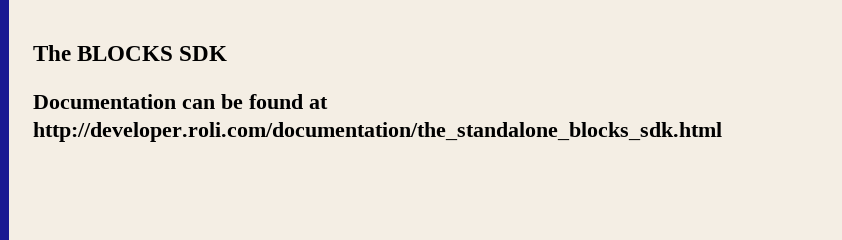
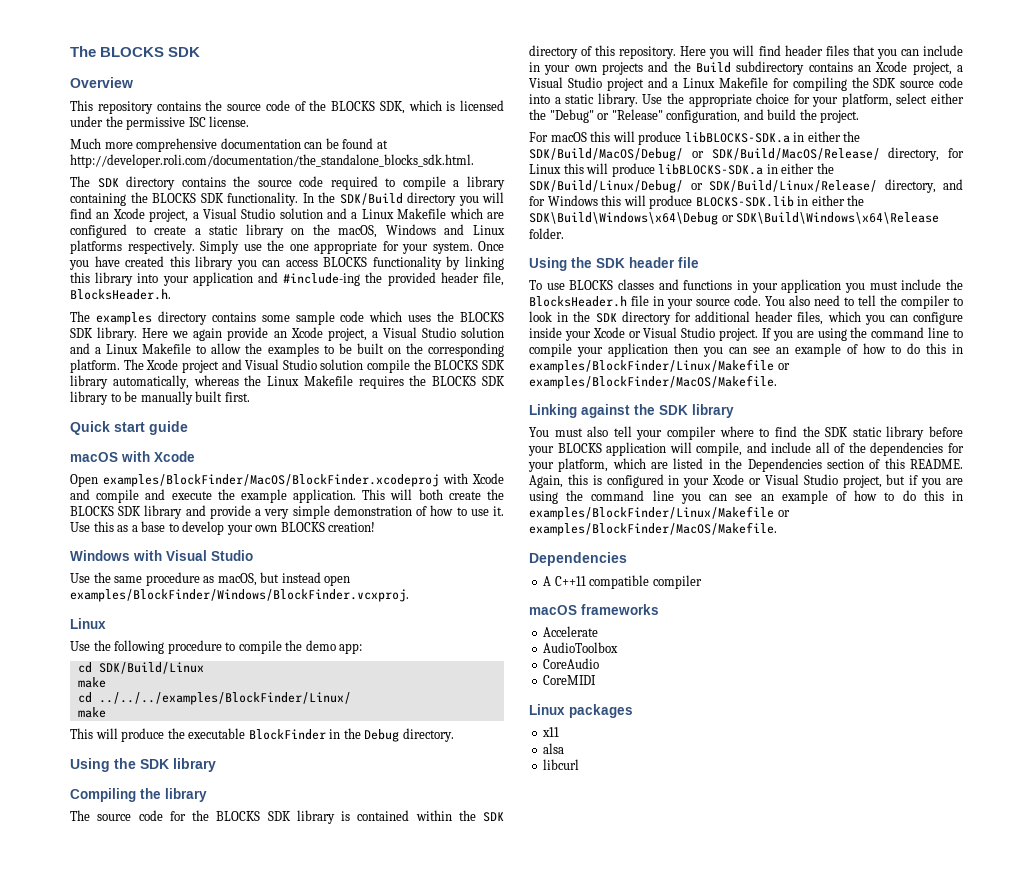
[33,94,328,109] [33,122,722,142] Documentation can be found at http://developer.roli.com/documentation/the_standalone_blocks_sdk.html -> [70,77,133,88] [70,100,504,114] [70,116,250,130] [70,138,388,152] [70,154,474,168] [70,176,505,190] [70,192,504,206] [70,208,504,222] [70,224,505,238] [70,240,504,254] [69,256,504,270] [70,272,504,286] [70,289,171,300] [70,311,504,325] [70,327,504,341] [70,343,505,357] [70,359,505,373] [70,375,505,389] [70,391,250,405] [70,421,188,435] [70,451,195,462] [70,473,504,487] [70,489,505,503] [70,505,504,519] [70,521,376,535] [70,550,253,561] [70,572,351,586] [70,589,409,602] [70,618,106,629] [70,640,363,654] [77,662,204,674] [77,677,106,688] [77,692,351,705] [77,707,106,718] [70,728,454,742] [70,758,216,772] [70,788,207,802] [70,810,504,824] [529,45,963,59] [529,61,963,75] [529,77,963,91] [529,93,964,107] [529,109,860,123] [529,131,861,145] [529,147,964,161] [529,163,834,177] [529,179,963,193] [529,195,865,209] [529,212,940,225] [529,228,564,239] [529,257,699,271] [529,279,963,293] [529,295,963,309] [529,311,963,325] [529,327,963,341] [529,343,963,357] [529,359,790,373] [529,375,777,389] [529,404,734,418] [529,426,964,440] [528,442,964,456] [528,458,963,472] [529,474,963,488] [529,490,964,504] [529,506,790,520] [529,522,777,536] [529,552,627,566] [543,575,702,589] [529,604,659,615] [543,626,599,637] [543,642,619,653] [543,658,600,669] [543,675,597,685] [529,704,633,718] [542,727,560,737] [543,743,565,754] [543,759,580,770] Overview // This repository contains the source code of the BLOCKS SDK, which is licensed under the permissive ISC license. // Much more comprehensive documentation can be found at http://developer.roli.com/documentation/the_standalone_blocks_sdk.html. // The SDK directory contains the source code required to compile a library containing the BLOCKS SDK functionality. In the SDK/Build directory you will find an Xcode project, a Visual Studio solution and a Linux Makefile which are configured to create a static library on the macOS, Windows and Linux platforms respectively. Simply use the one appropriate for your system. Once you have created this library you can access BLOCKS functionality by linking this library into your application and #include-ing the provided header file, BlocksHeader.h. // The examples directory contains some sample code which uses the BLOCKS SDK library. Here we again provide an Xcode project, a Visual Studio solution and a Linux Makefile to allow the examples to be built on the corresponding platform. The Xcode project and Visual Studio solution compile the BLOCKS SDK library automatically, whereas the Linux Makefile requires the BLOCKS SDK library to be manually built first. // Quick start guide // macOS with Xcode // Open examples/BlockFinder/MacOS/BlockFinder.xcodeproj with Xcode and compile and execute the example application. This will both create the BLOCKS SDK library and provide a very simple demonstration of how to use it. Use this as a base to develop your own BLOCKS creation! // Windows with Visual Studio // Use the same procedure as macOS, but instead open examples/BlockFinder/Windows/BlockFinder.vcxproj. // Linux // Use the following procedure to compile the demo app: // cd SDK/Build/Linux // make // cd ../../../examples/BlockFinder/Linux/ // make // This will produce the executable BlockFinder in the Debug directory. // Using the SDK library // Compiling the library // The source code for the BLOCKS SDK library is contained within the SDK directory of this repository. Here you will find header files that you can include in your own projects and the Build subdirectory contains an Xcode project, a Visual Studio project and a Linux Makefile for compiling the SDK source code into a static library. Use the appropriate choice for your platform, select either the "Debug" or "Release" configuration, and build the project. // For macOS this will produce libBLOCKS-SDK.a in either the SDK/Build/MacOS/Debug/ or SDK/Build/MacOS/Release/ directory, for Linux this will produce libBLOCKS-SDK.a in either the SDK/Build/Linux/Debug/ or SDK/Build/Linux/Release/ directory, and for Windows this will produce BLOCKS-SDK.lib in either the SDK\Build\Windows\x64\Debug or SDK\Build\Windows\x64\Release folder. // Using the SDK header file // To use BLOCKS classes and functions in your application you must include the BlocksHeader.h file in your source code. You also need to tell the compiler to look in the SDK directory for additional header files, which you can configure inside your Xcode or Visual Studio project. If you are using the command line to compile your application then you can see an example of how to do this in examples/BlockFinder/Linux/Makefile or examples/BlockFinder/MacOS/Makefile. // Linking against the SDK library // You must also tell your compiler where to find the SDK static library before your BLOCKS application will compile, and include all of the dependencies for your platform, which are listed in the Dependencies section of this README. Again, this is configured in your Xcode or Visual Studio project, but if you are using the command line you can see an example of how to do this in examples/BlockFinder/Linux/Makefile or examples/BlockFinder/MacOS/Makefile. // Dependencies // A C++11 compatible compiler // macOS frameworks // Accelerate // AudioToolbox // CoreAudio // CoreMIDI // Linux packages // x11 // alsa // libcurl

